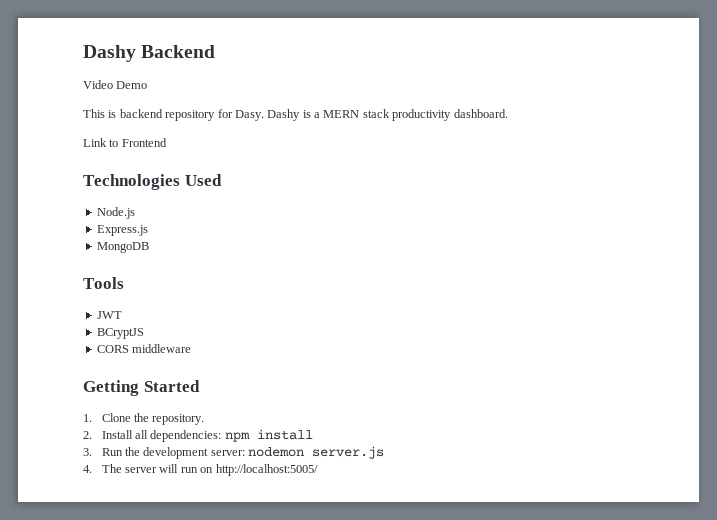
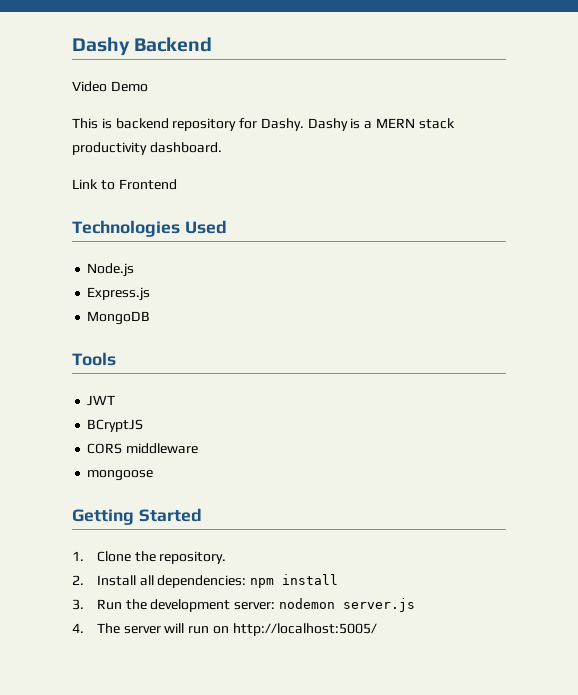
[234,110,264,121] Dasy. -> [260,118,304,131] Dashy.
(192, 348) none -> [87,470,154,481] // mongoose

